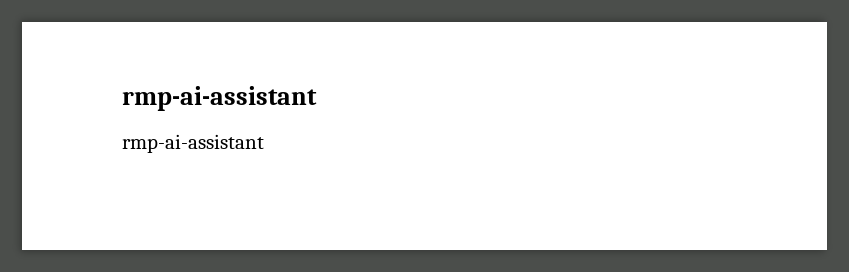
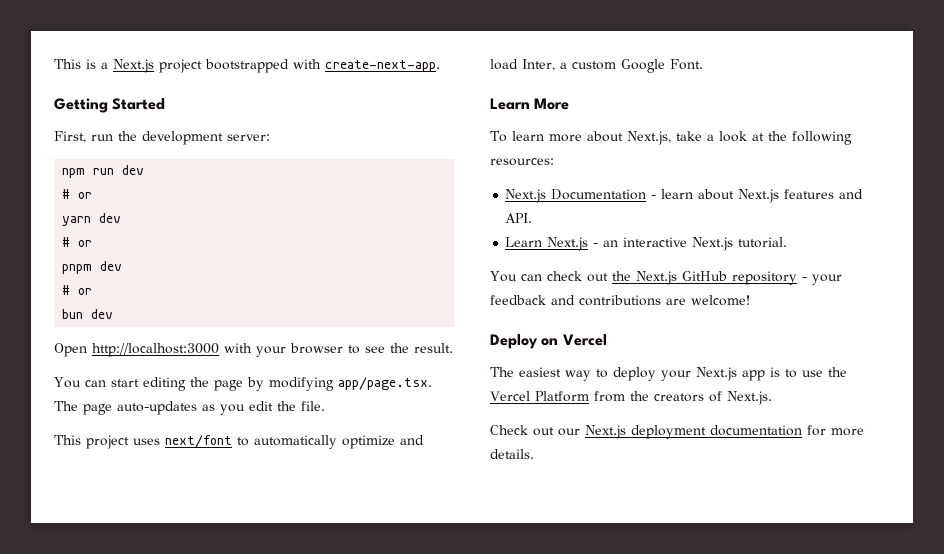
[122,86,317,111] [122,134,264,153] rmp-ai-assistant // rmp-ai-assistant -> [54,59,440,73] [54,98,166,113] [54,131,270,145] [62,165,145,178] [62,189,93,199] [62,213,122,226] [62,237,93,247] [62,261,123,274] [62,285,93,295] [62,309,114,319] [54,343,453,357] [54,377,432,391] [54,401,325,415] [54,435,424,449] [490,59,703,73] [490,98,570,110] [490,131,852,145] [490,158,554,166] [505,189,864,203] [505,213,533,223] [505,237,788,251] [490,271,842,285] [490,295,750,306] [490,334,607,349] [490,367,847,381] [490,391,772,405] [490,425,864,439] [490,449,534,459] This is a Next.js project bootstrapped with create-next-app. // Getting Started // First, run the development server: // npm run dev // # or // yarn dev // # or // pnpm dev // # or // bun dev // Open http://localhost:3000 with your browser to see the result. // You can start editing the page by modifying app/page.tsx. The page auto-updates as you edit the file. // This project uses next/font to automatically optimize and load Inter, a custom Google Font. // Learn More // To learn more about Next.js, take a look at the following resources: // Next.js Documentation - learn about Next.js features and API. // Learn Next.js - an interactive Next.js tutorial. // You can check out the Next.js GitHub repository - your feedback and contributions are welcome! // Deploy on Vercel // The easiest way to deploy your Next.js app is to use the Vercel Platform from the creators of Next.js. // Check out our Next.js deployment documentation for more details.

